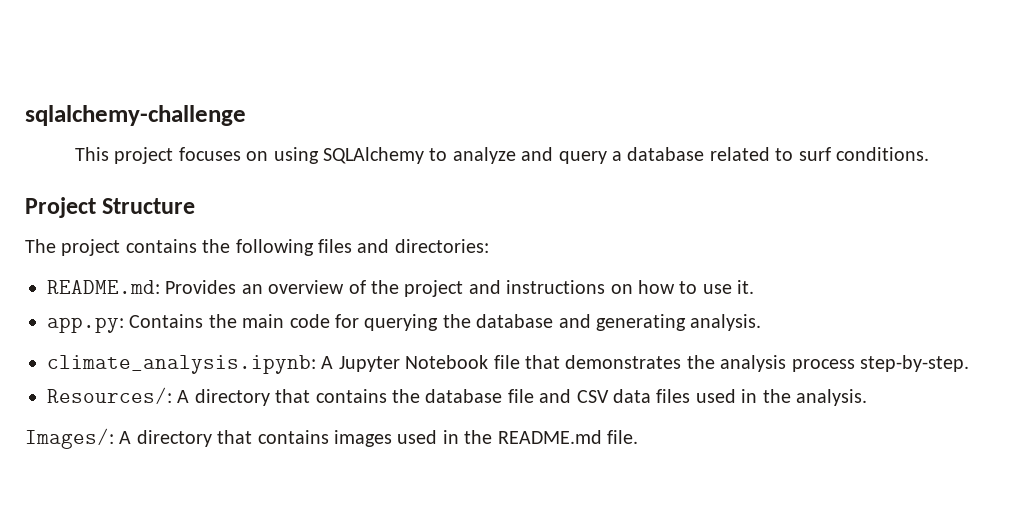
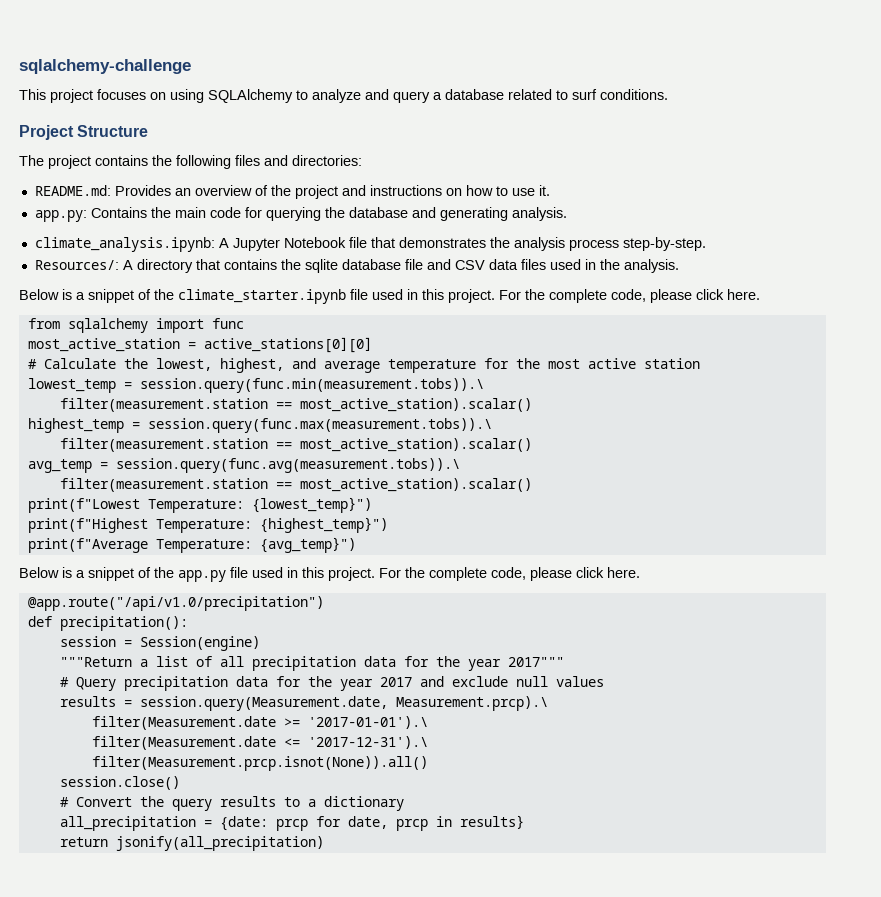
(420, 396) none -> [304,259,338,273] sqlite
[25,428,638,449] Images/: A directory that contains images used in the README.md file. -> [19,289,760,304] [27,318,244,333] [27,337,372,353] [27,358,700,373] [27,378,484,393] [59,398,532,412] [27,418,492,433] [59,438,532,452] [27,458,460,473] [59,478,532,492] [27,497,372,513] [27,517,388,533] [27,537,356,553] [19,567,640,582] [27,596,324,611] [27,616,188,631] [59,636,260,651] [59,656,564,671] [59,676,604,691] [59,696,548,711] [91,716,428,730] [91,736,428,750] [91,756,428,771] [59,776,180,790] [59,796,404,811] [59,815,524,831] [59,836,324,851] Below is a snippet of the climate_starter.ipynb file used in this project. For the complete code, please click here. // from sqlalchemy import func // most_active_station = active_stations[0][0] // # Calculate the lowest, highest, and average temperature for the most active station // lowest_temp = session.query(func.min(measurement.tobs)).\ // filter(measurement.station == most_active_station).scalar() // highest_temp = session.query(func.max(measurement.tobs)).\ // filter(measurement.station == most_active_station).scalar() // avg_temp = session.query(func.avg(measurement.tobs)).\ // filter(measurement.station == most_active_station).scalar() // print(f"Lowest Temperature: {lowest_temp}") // print(f"Highest Temperature: {highest_temp}") // print(f"Average Temperature: {avg_temp}") // Below is a snippet of the app.py file used in this project. For the complete code, please click here. // @app.route("/api/v1.0/precipitation") // def precipitation(): // session = Session(engine) // """Return a list of all precipitation data for the year 2017""" // # Query precipitation data for the year 2017 and exclude null values // results = session.query(Measurement.date, Measurement.prcp).\ // filter(Measurement.date >= '2017-01-01').\ // filter(Measurement.date <= '2017-12-31').\ // filter(Measurement.prcp.isnot(None)).all() // session.close() // # Convert the query results to a dictionary // all_precipitation = {date: prcp for date, prcp in results} // return jsonify(all_precipitation)

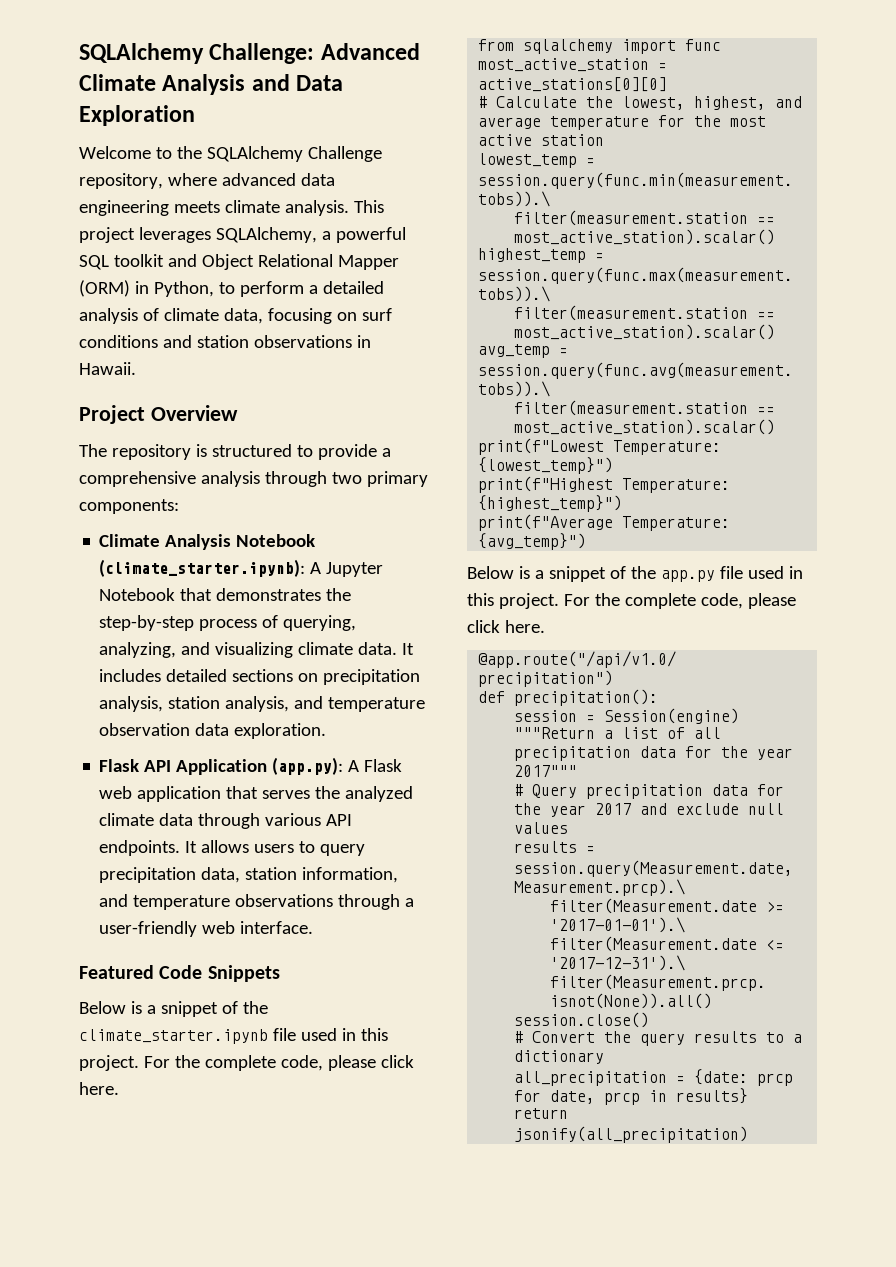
[19,59,191,74] [19,89,668,103] sqlalchemy-challenge // This project focuses on using SQLAlchemy to analyze and query a database related to surf conditions. -> [79,43,420,64] [79,74,344,95] [79,105,195,126] [79,146,382,162] [79,173,335,189] [79,200,384,216] [79,227,406,243] [79,254,399,270] [79,280,384,297] [79,308,392,324] [79,335,371,348] [79,362,136,375] SQLAlchemy Challenge: Advanced Climate Analysis and Data Exploration // Welcome to the SQLAlchemy Challenge repository, where advanced data engineering meets climate analysis. This project leverages SQLAlchemy, a powerful SQL toolkit and Object Relational Mapper (ORM) in Python, to perform a detailed analysis of climate data, focusing on surf conditions and station observations in Hawaii.
[77,125,149,137] Structure -> [150,405,238,421] Overview
[48,155,362,169] [34,185,550,199] [34,207,567,222] [34,237,215,252] project contains the following files and directories: // README.md: Provides an overview of the project and instructions on how to use it. // app.py: Contains the main code for querying the database and generating analysis. // climate_analysis.ipynb: -> [111,444,391,460] [79,471,428,487] [79,499,179,514] [99,534,316,550] [99,559,306,577] repository is structured to provide a comprehensive analysis through two primary components: // Climate Analysis Notebook (climate_starter.ipynb):
[348,237,367,248] file -> (176, 594) none
[513,237,706,251] [34,259,679,273] analysis process step-by-step. // Resources/: A directory that contains the sqlite database file and CSV data files used in the analysis. -> [99,615,357,631] [99,642,415,658] [99,669,421,685] [99,696,426,712] [99,723,327,739] [99,757,403,775] [99,786,414,802] [99,813,353,829] [99,840,366,856] [99,867,399,883] [99,894,415,910] [99,921,314,937] [79,965,280,982] step-by-step process of querying, analyzing, and visualizing climate data. It includes detailed sections on precipitation analysis, station analysis, and temperature observation data exploration. // Flask API Application (app.py): A Flask web application that serves the analyzed climate data through various API endpoints. It allows users to query precipitation data, station information, and temperature observations through a user-friendly web interface. // Featured Code Snippets

